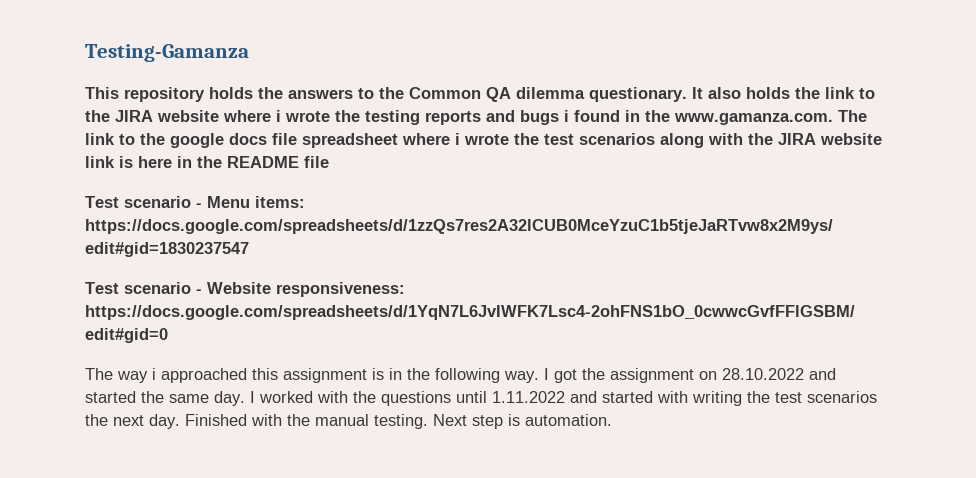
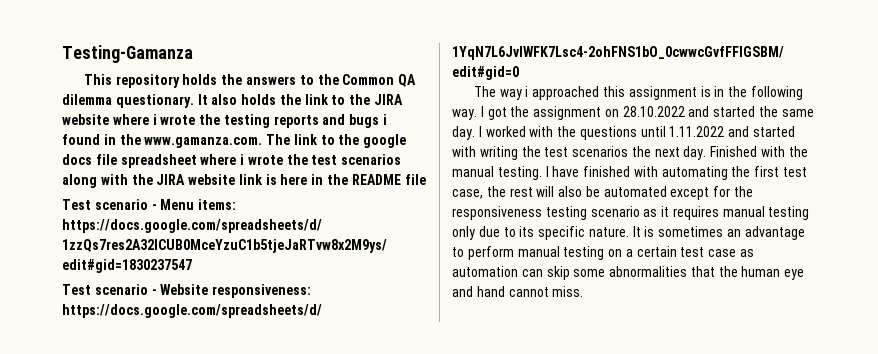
[433,414,612,429] Next step is automation. -> [545,166,808,180] [452,186,754,200] [452,206,810,220] [452,226,805,240] [452,246,755,260] [452,266,805,280] [452,286,584,297] I have finished with automating the first test case, the rest will also be automated except for the responsiveness testing scenario as it requires manual testing only due to its specific nature. It is sometimes an advantage to perform manual testing on a certain test case as automation can skip some abnormalities that the human eye and hand cannot miss.

